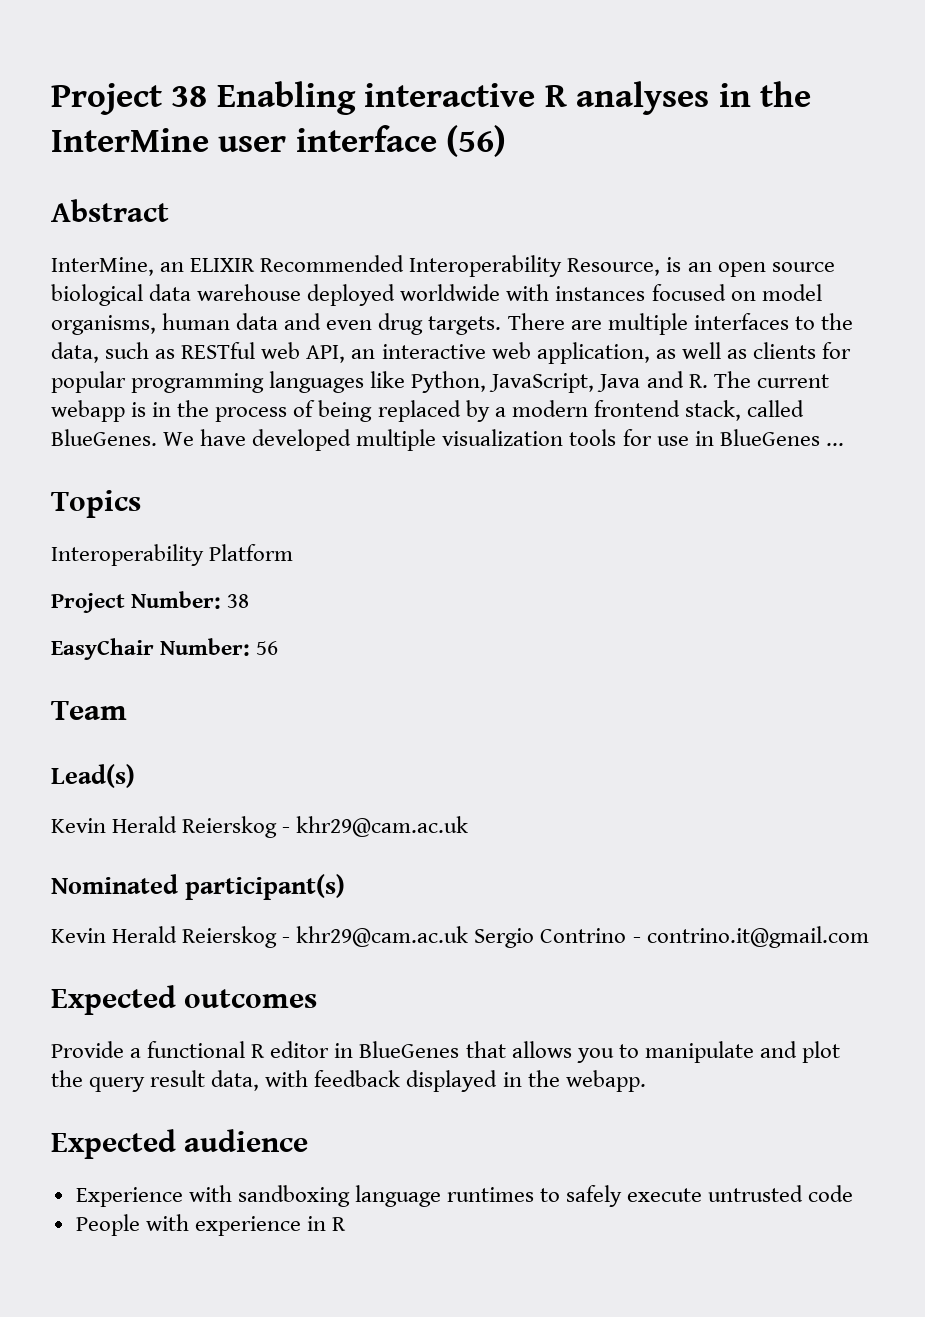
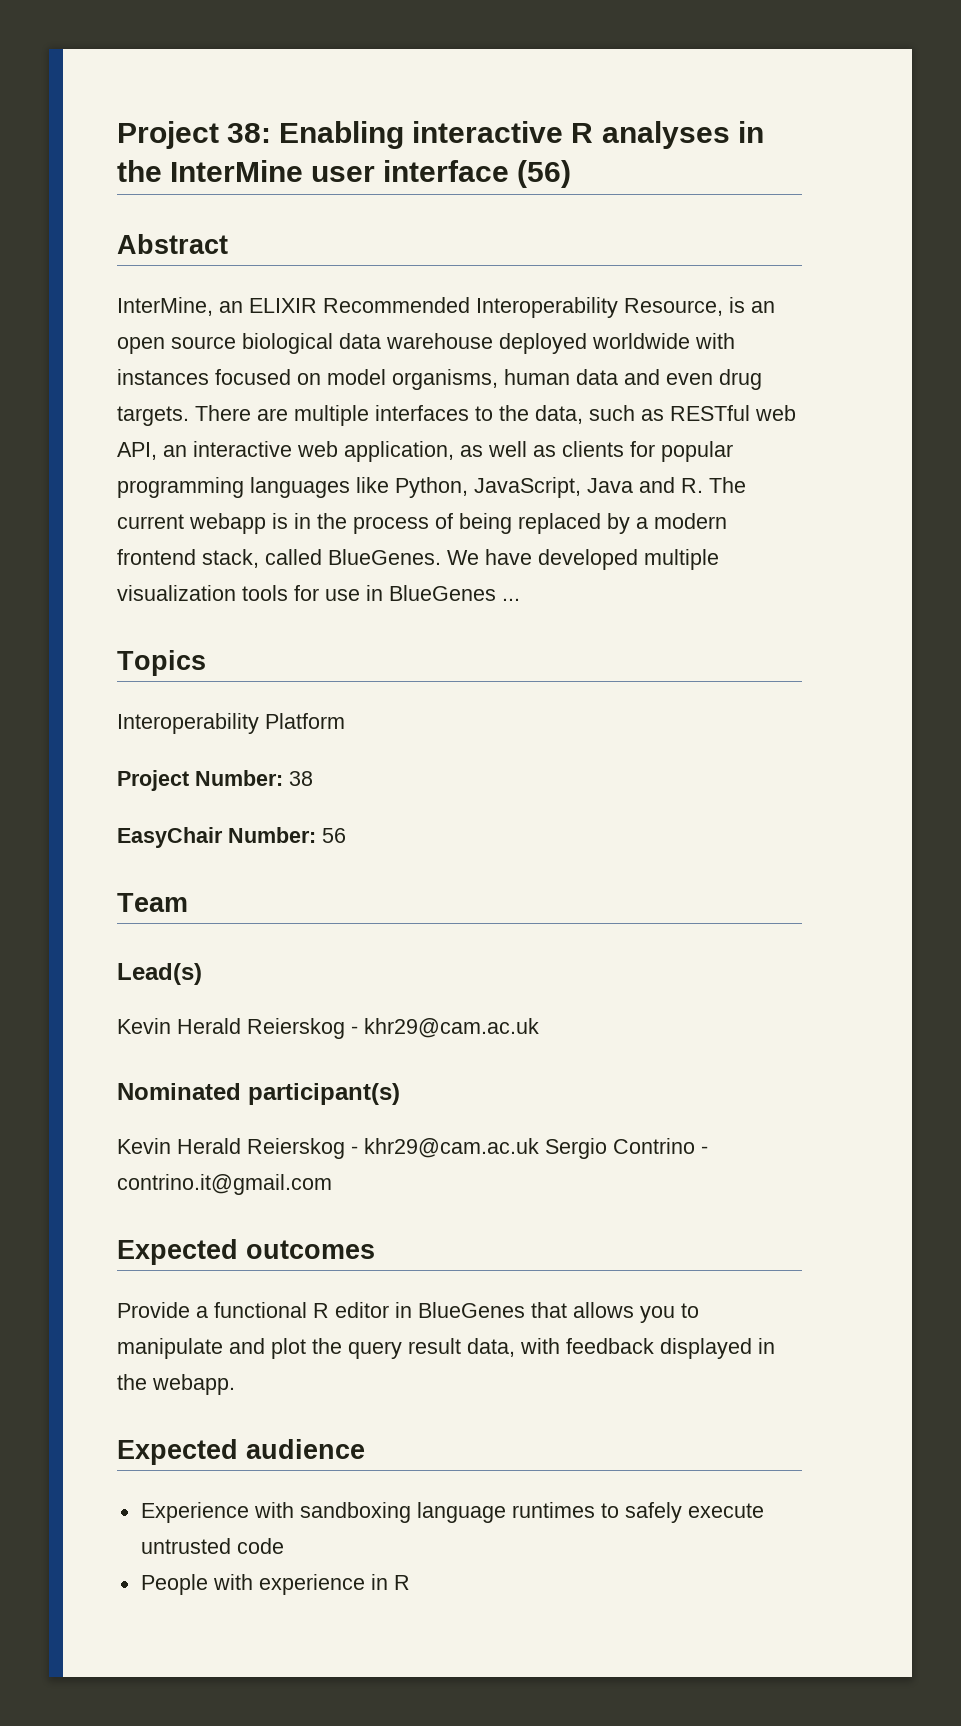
[51,83,208,115] Project 38 -> [117,121,272,149] Project 38:

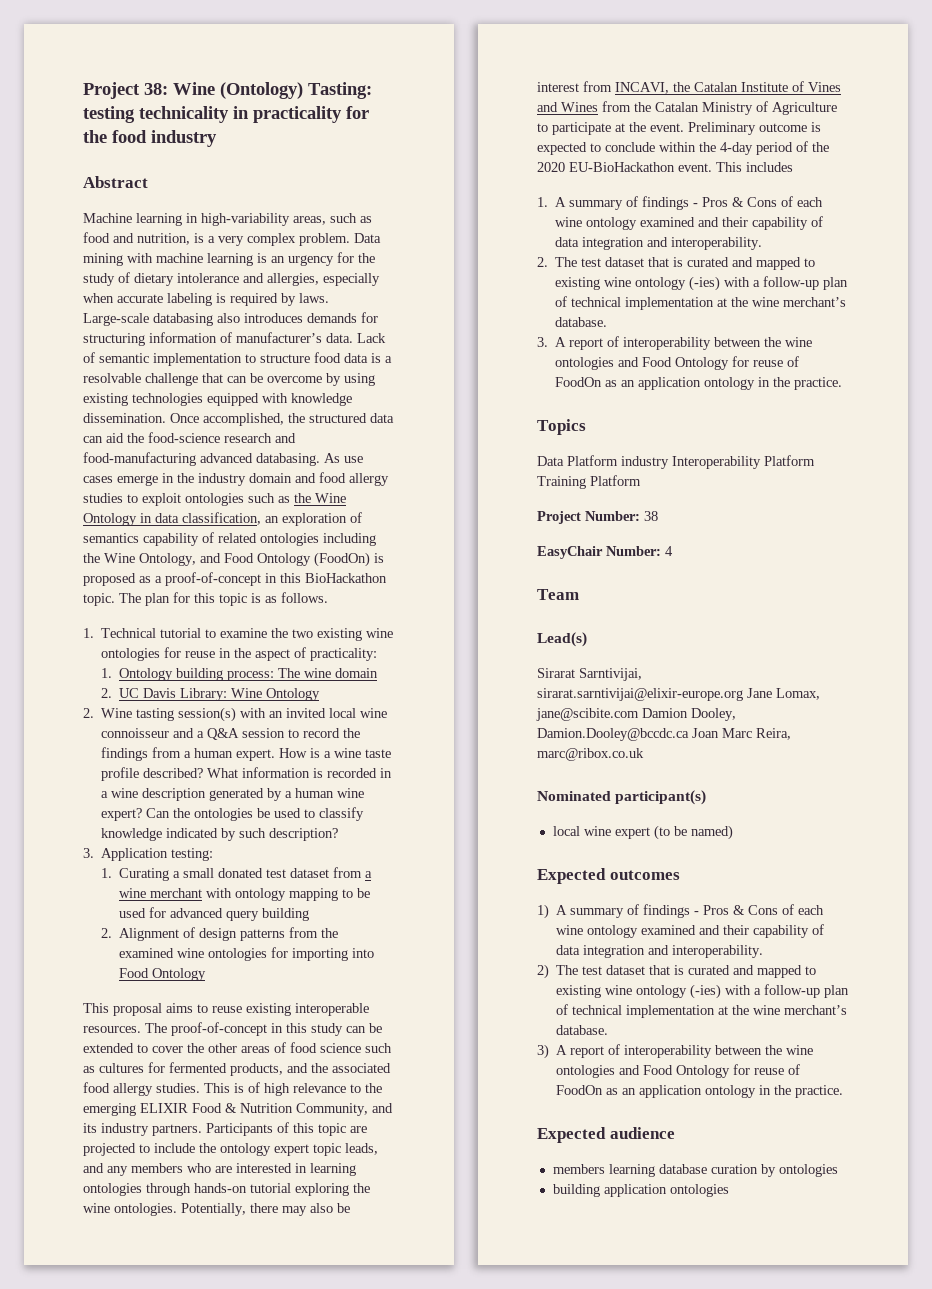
[279,121,764,149] [117,160,572,188] [117,234,228,254] [117,297,775,318] [117,333,735,354] [117,369,762,390] [117,405,796,426] [117,441,733,462] [117,477,746,498] [117,513,727,534] [117,549,719,570] [117,585,520,601] [117,650,206,676] Enabling interactive R analyses in the InterMine user interface (56) // Abstract // InterMine, an ELIXIR Recommended Interoperability Resource, is an open source biological data warehouse deployed worldwide with instances focused on model organisms, human data and even drug targets. There are multiple interfaces to the data, such as RESTful web API, an interactive web application, as well as clients for popular programming languages like Python, JavaScript, Java and R. The current webapp is in the process of being replaced by a modern frontend stack, called BlueGenes. We have developed multiple visualization tools for use in BlueGenes ... // Topics // -> [173,82,372,99] [83,106,369,123] [83,130,217,147] [83,176,148,188] [83,213,372,226] [83,232,381,246] [83,252,375,266] [83,272,380,286] [83,293,329,306] [83,312,378,326] [83,332,386,346] [83,352,392,366] [83,373,375,386] [83,393,352,406] [83,413,394,426] [83,432,296,443] [83,452,363,466] [83,472,389,486] [83,493,346,506] [83,512,362,526] [83,532,376,546] [83,552,384,567] [83,572,387,586] [83,592,328,606] [83,628,394,641] [101,647,378,661] [100,668,379,681] [100,688,321,701] [83,707,388,722] [101,728,361,740] [101,747,392,761] [101,767,393,781] [101,788,365,801] [101,807,365,821] [101,828,339,841] [83,848,214,861] [100,867,373,881] [119,888,371,901] [119,907,310,921] [100,927,339,941] [119,947,375,961] [119,968,207,981] [83,1003,369,1016] [83,1022,382,1036] [83,1042,392,1053] [83,1062,391,1076] [83,1082,382,1096] [83,1103,393,1116] [83,1122,367,1136] [83,1143,378,1156] [83,1163,356,1176] [83,1183,370,1196] [83,1203,350,1216] [537,81,841,94] [537,101,837,115] [537,122,821,135] [537,141,829,155] [537,162,793,172] [537,196,824,210] [555,216,824,230] [555,237,763,250] [537,257,816,270] [555,276,849,291] [555,296,847,310] [555,317,608,327] [537,336,813,350] [555,356,800,370] [555,377,843,390] [537,419,586,435] [537,455,669,469] Wine (Ontology) Tasting: testing technicality in practicality for the food industry // Abstract // Machine learning in high-variability areas, such as food and nutrition, is a very complex problem. Data mining with machine learning is an urgency for the study of dietary intolerance and allergies, especially when accurate labeling is required by laws. Large-scale databasing also introduces demands for structuring information of manufacturer’s data. Lack of semantic implementation to structure food data is a resolvable challenge that can be overcome by using existing technologies equipped with knowledge dissemination. Once accomplished, the structured data can aid the food-science research and food-manufacturing advanced databasing. As use cases emerge in the industry domain and food allergy studies to exploit ontologies such as the Wine Ontology in data classification, an exploration of semantics capability of related ontologies including the Wine Ontology, and Food Ontology (FoodOn) is proposed as a proof-of-concept in this BioHackathon topic. The plan for this topic is as follows. // 1. Technical tutorial to examine the two existing wine ontologies for reuse in the aspect of practicality: // 1. Ontology building process: The wine domain // 2. UC Davis Library: Wine Ontology // 2. Wine tasting session(s) with an invited local wine connoisseur and a Q&A session to record the findings from a human expert. How is a wine taste profile described? What information is recorded in a wine description generated by a human wine expert? Can the ontologies be used to classify knowledge indicated by such description? // 3. Application testing: // 1. Curating a small donated test dataset from a wine merchant with ontology mapping to be used for advanced query building // 2. Alignment of design patterns from the examined wine ontologies for importing into Food Ontology // This proposal aims to reuse existing interoperable resources. The proof-of-concept in this study can be extended to cover the other areas of food science such as cultures for fermented products, and the associated food allergy studies. This is of high relevance to the emerging ELIXIR Food & Nutrition Community, and its industry partners. Participants of this topic are projected to include the ontology expert topic leads, and any members who are interested in learning ontologies through hands-on tutorial exploring the wine ontologies. Potentially, there may also be interest from INCAVI, the Catalan Institute of Vines and Wines from the Catalan Ministry of Agriculture to participate at the event. Preliminary outcome is expected to conclude within the 4-day period of the 2020 EU-BioHackathon event. This includes // 1. A summary of findings - Pros & Cons of each wine ontology examined and their capability of data integration and interoperability. // 2. The test dataset that is curated and mapped to existing wine ontology (-ies) with a follow-up plan of technical implementation at the wine merchant’s database. // 3. A report of interoperability between the wine ontologies and Food Ontology for reuse of FoodOn as an application ontology in the practice. // Topics // Data Platform industry
(345, 721) none -> [537,475,641,489] Training Platform
[322,828,346,843] 56 -> [665,546,673,556] 4
[117,1018,539,1039] [117,1083,400,1105] [117,1138,708,1159] [117,1174,332,1195] [117,1239,375,1265] [117,1302,699,1323] [117,1338,775,1359] [117,1374,235,1395] Kevin Herald Reierskog - khr29@cam.ac.uk // Nominated participant(s) // Kevin Herald Reierskog - khr29@cam.ac.uk Sergio Contrino - contrino.it@gmail.com // Expected outcomes // Provide a functional R editor in BlueGenes that allows you to manipulate and plot the query result data, with feedback displayed in the webapp. -> [537,668,642,681] [537,688,820,701] [536,708,736,721] [537,728,791,741] [537,748,644,761] [537,790,707,805] [552,825,733,840] [537,868,680,884] [537,904,825,919] [556,924,825,938] [556,945,764,958] [537,964,817,979] [556,984,850,999] [556,1004,848,1018] [556,1025,609,1035] [537,1044,814,1059] [556,1064,801,1078] [556,1085,844,1098] Sirarat Sarntivijai, sirarat.sarntivijai@elixir-europe.org Jane Lomax, jane@scibite.com Damion Dooley, Damion.Dooley@bccdc.ca Joan Marc Reira, marc@ribox.co.uk // Nominated participant(s) // local wine expert (to be named) // Expected outcomes // 1) A summary of findings - Pros & Cons of each wine ontology examined and their capability of data integration and interoperability. // 2) The test dataset that is curated and mapped to existing wine ontology (-ies) with a follow-up plan of technical implementation at the wine merchant’s database. // 3) A report of interoperability between the wine ontologies and Food Ontology for reuse of FoodOn as an application ontology in the practice.
[140,1502,764,1523] [140,1538,284,1554] [140,1574,410,1595] Experience with sandboxing language runtimes to safely execute untrusted code // People with experience in R -> [552,1164,838,1177] [552,1184,729,1197] members learning database curation by ontologies // building application ontologies

